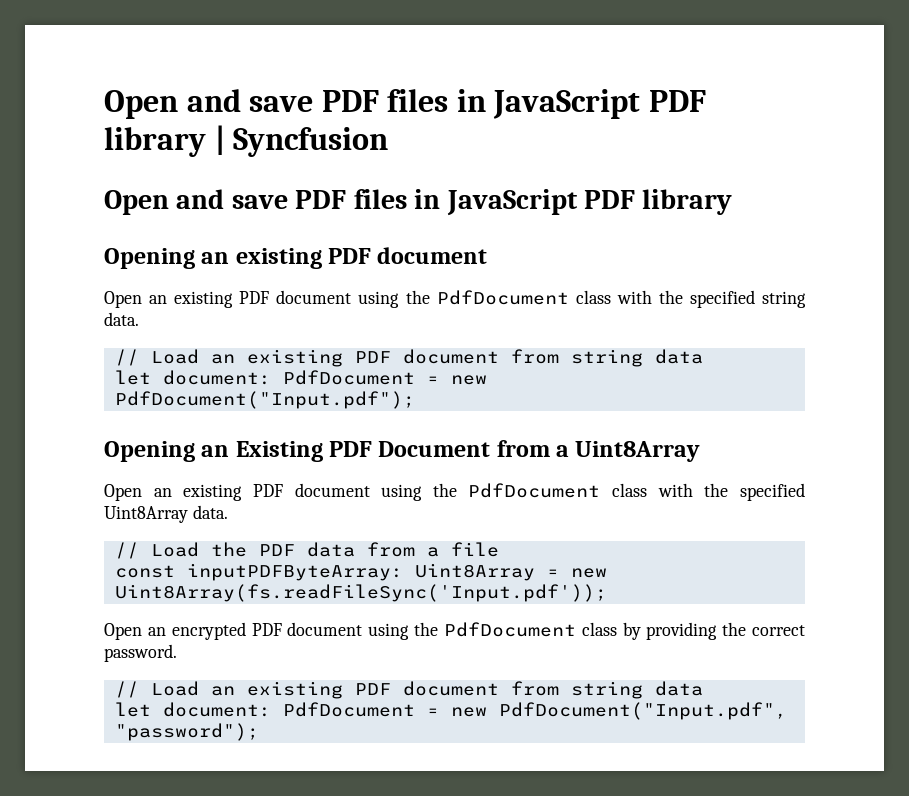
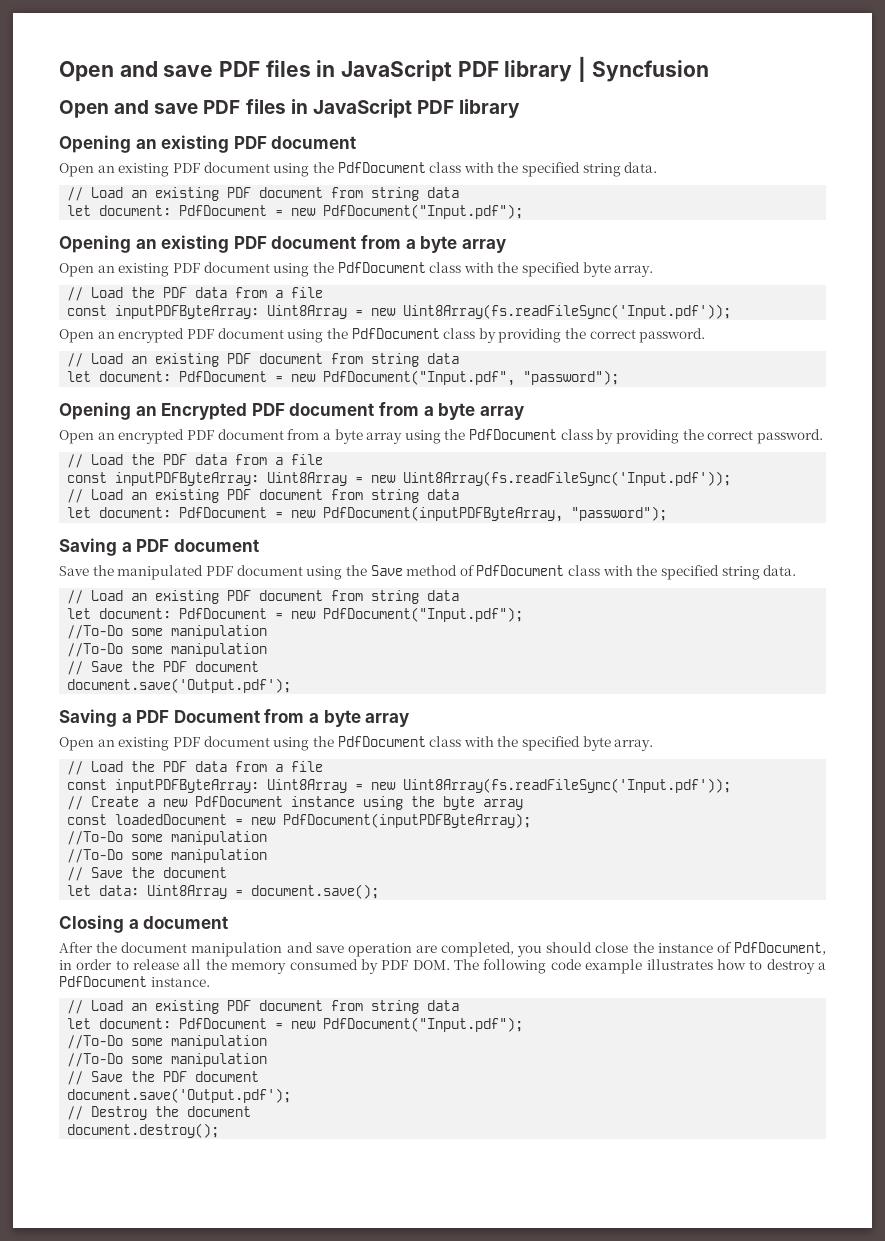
[235,440,701,462] Existing PDF Document from a Uint8Array -> [161,235,506,253] existing PDF document from a byte array
[104,505,228,523] Uint8Array data. -> [582,262,654,277] byte array.
(259, 732) none -> [59,402,524,420] [59,429,823,444] [67,454,324,468] [67,471,732,486] [67,489,460,503] [67,506,668,522] [59,538,259,556] [59,565,797,580] [67,590,460,604] [67,607,524,622] [67,625,268,639] [67,643,268,657] [67,661,260,675] [67,678,292,693] [59,709,410,727] [59,736,654,751] [67,761,324,775] [67,778,732,793] [67,796,524,810] [67,813,532,828] [67,831,268,845] [67,849,268,863] [67,867,228,881] [67,884,380,899] [59,915,229,933] [59,942,826,957] [59,959,826,974] [59,976,210,987] [67,1000,460,1014] [67,1017,524,1032] [67,1035,268,1049] [67,1053,268,1067] [67,1071,260,1085] [67,1088,292,1103] [67,1106,252,1120] [67,1123,220,1138] // Opening an Encrypted PDF document from a byte array // Open an encrypted PDF document from a byte array using the PdfDocument class by providing the correct password. // // Load the PDF data from a file // const inputPDFByteArray: Uint8Array = new Uint8Array(fs.readFileSync('Input.pdf')); // // Load an existing PDF document from string data // let document: PdfDocument = new PdfDocument(inputPDFByteArray, "password"); // Saving a PDF document // Save the manipulated PDF document using the Save method of PdfDocument class with the specified string data. // // Load an existing PDF document from string data // let document: PdfDocument = new PdfDocument("Input.pdf"); // //To-Do some manipulation // //To-Do some manipulation // // Save the PDF document // document.save('Output.pdf'); // Saving a PDF Document from a byte array // Open an existing PDF document using the PdfDocument class with the specified byte array. // // Load the PDF data from a file // const inputPDFByteArray: Uint8Array = new Uint8Array(fs.readFileSync('Input.pdf')); // // Create a new PdfDocument instance using the byte array // const loadedDocument = new PdfDocument(inputPDFByteArray); // //To-Do some manipulation // //To-Do some manipulation // // Save the document // let data: Uint8Array = document.save(); // Closing a document // After the document manipulation and save operation are completed, you should close the instance of PdfDocument, in order to release all the memory consumed by PDF DOM. The following code example illustrates how to destroy a PdfDocument instance. // // Load an existing PDF document from string data // let document: PdfDocument = new PdfDocument("Input.pdf"); // //To-Do some manipulation // //To-Do some manipulation // // Save the PDF document // document.save('Output.pdf'); // // Destroy the document // document.destroy();

